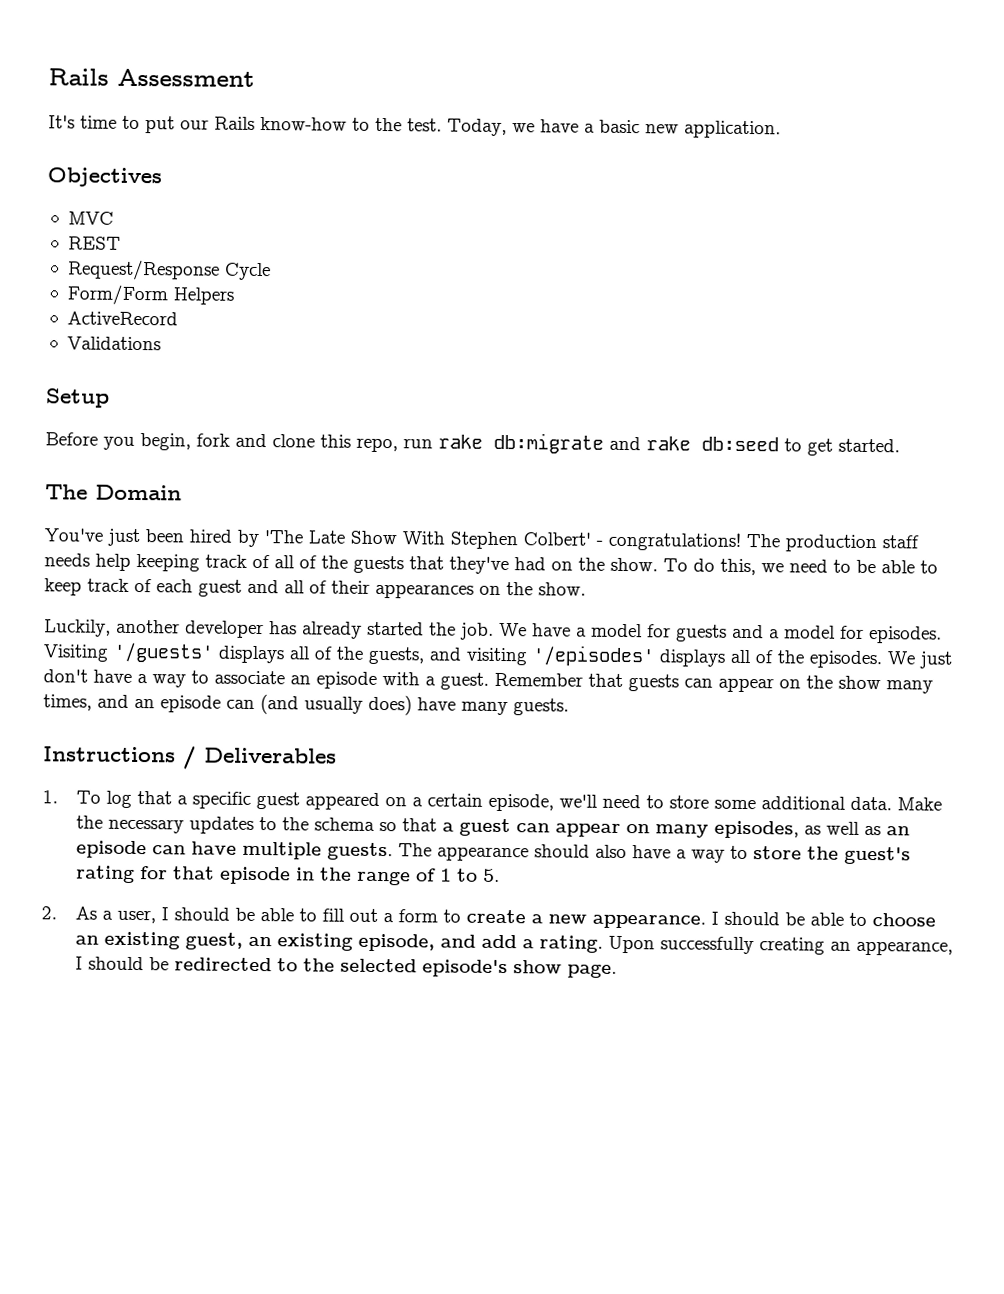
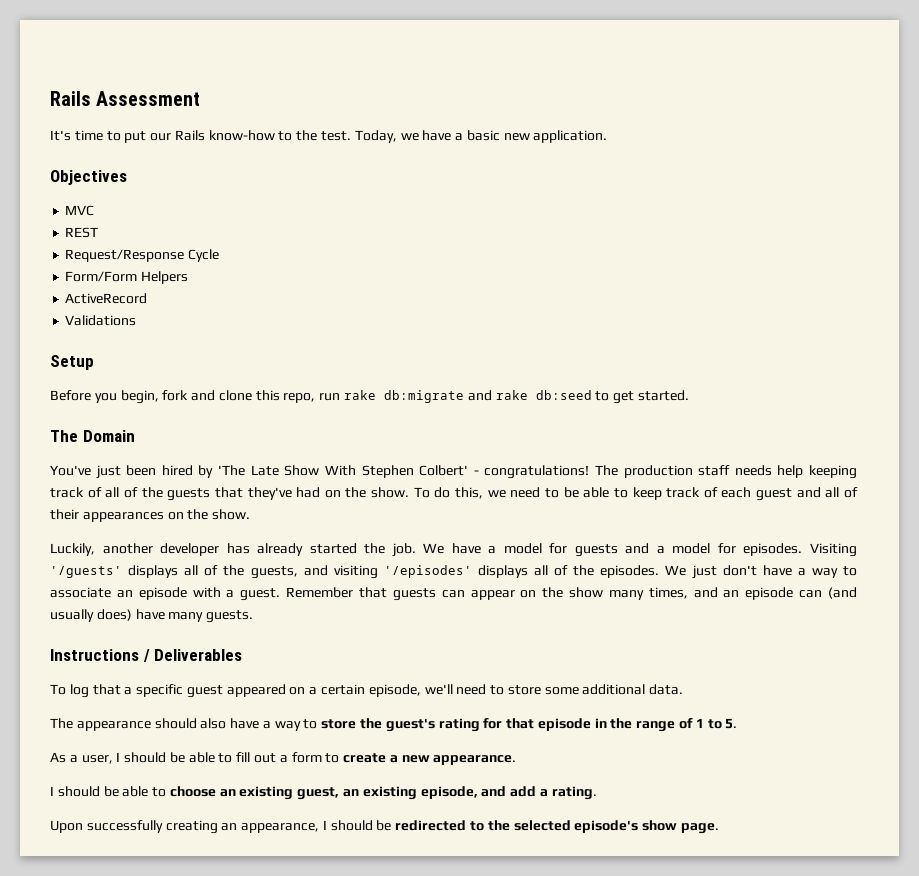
[42,790,58,804] 1. -> (243, 655) none
[897,797,943,811] [76,815,911,839] [76,840,394,861] Make the necessary updates to the schema so that a guest can appear on many episodes, as well as an episode can have multiple guests. -> (684, 689) //
[41,906,57,920] 2. -> (738, 723) none
(707, 921) none -> (517, 760) //
(604, 944) none -> (597, 793) //

